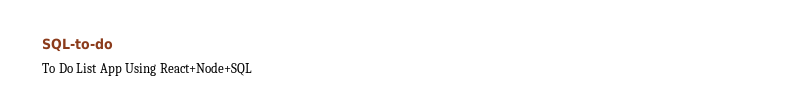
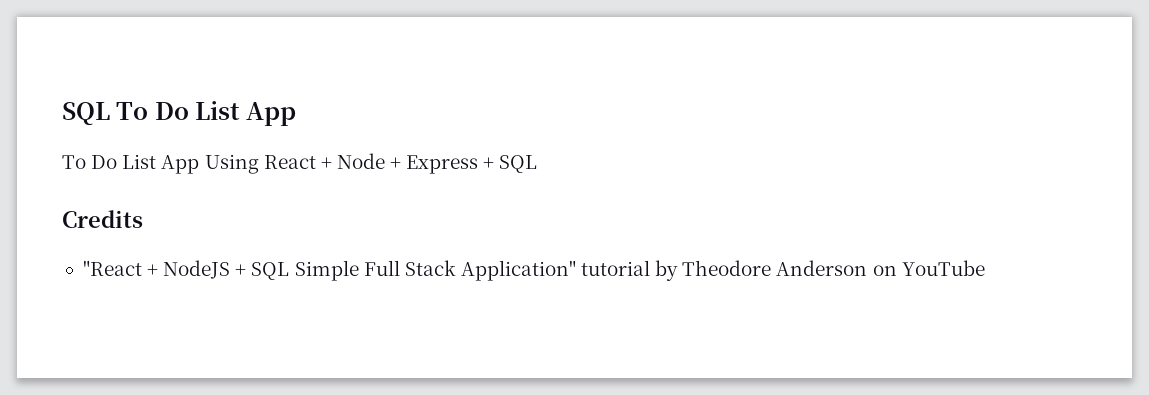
[42,38,113,52] SQL-to-do -> [62,101,296,126] SQL To Do List App
[159,62,252,76] React+Node+SQL -> [263,153,538,174] [62,210,143,228] [82,260,985,281] React + Node + Express + SQL // Credits // "React + NodeJS + SQL Simple Full Stack Application" tutorial by Theodore Anderson on YouTube

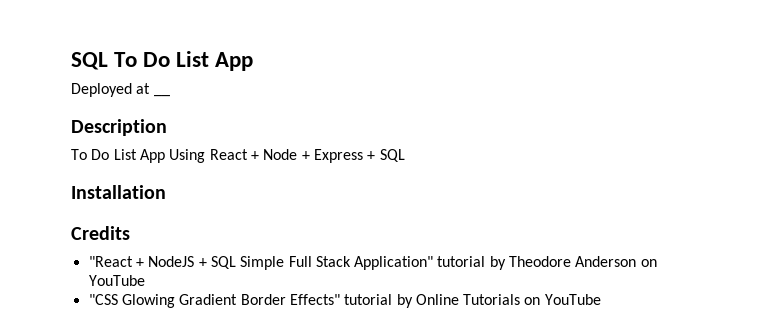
(296, 114) none -> [71,83,151,97] [153,94,170,97] [71,119,167,136] // Deployed at __ // Description
(538, 164) none -> [71,185,166,199] // Installation
(985, 268) none -> [88,294,601,308] // "CSS Glowing Gradient Border Effects" tutorial by Online Tutorials on YouTube

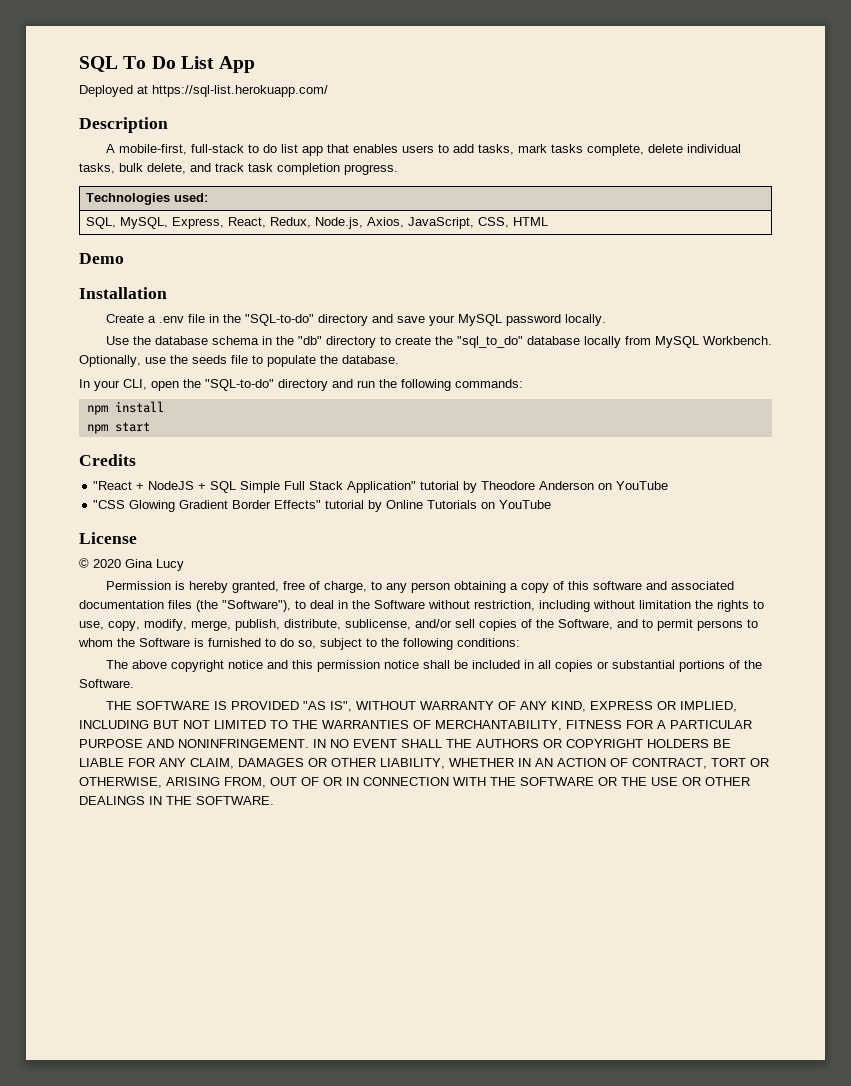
[153,94,170,97] __ -> [152,85,328,97] https://sql-list.herokuapp.com/
[71,149,405,163] [71,185,166,199] To Do List App Using React + Node + Express + SQL // Installation -> [105,144,741,156] [79,163,398,175] [85,193,208,205] [85,217,548,229] [79,253,124,264] [79,287,167,299] [105,314,606,326] [105,336,772,348] [79,355,399,367] [79,379,523,391] [86,401,164,415] [86,422,150,434] A mobile-first, full-stack to do list app that enables users to add tasks, mark tasks complete, delete individual tasks, bulk delete, and track task completion progress. // Technologies used: // SQL, MySQL, Express, React, Redux, Node.js, Axios, JavaScript, CSS, HTML // Demo // Installation // Create a .env file in the "SQL-to-do" directory and save your MySQL password locally. // Use the database schema in the "db" directory to create the "sql_to_do" database locally from MySQL Workbench. Optionally, use the seeds file to populate the database. // In your CLI, open the "SQL-to-do" directory and run the following commands: // npm install // npm start
(601, 299) none -> [79,532,137,544] [79,558,184,571] [105,581,734,593] [79,600,764,612] [79,619,758,631] [78,638,520,650] [105,660,762,672] [79,679,134,688] [105,701,737,712] [79,720,752,731] [79,739,731,748] [79,758,769,769] [79,777,750,788] [79,796,274,805] // License // © 2020 Gina Lucy // Permission is hereby granted, free of charge, to any person obtaining a copy of this software and associated documentation files (the "Software"), to deal in the Software without restriction, including without limitation the rights to use, copy, modify, merge, publish, distribute, sublicense, and/or sell copies of the Software, and to permit persons to whom the Software is furnished to do so, subject to the following conditions: // The above copyright notice and this permission notice shall be included in all copies or substantial portions of the Software. // THE SOFTWARE IS PROVIDED "AS IS", WITHOUT WARRANTY OF ANY KIND, EXPRESS OR IMPLIED, INCLUDING BUT NOT LIMITED TO THE WARRANTIES OF MERCHANTABILITY, FITNESS FOR A PARTICULAR PURPOSE AND NONINFRINGEMENT. IN NO EVENT SHALL THE AUTHORS OR COPYRIGHT HOLDERS BE LIABLE FOR ANY CLAIM, DAMAGES OR OTHER LIABILITY, WHETHER IN AN ACTION OF CONTRACT, TORT OR OTHERWISE, ARISING FROM, OUT OF OR IN CONNECTION WITH THE SOFTWARE OR THE USE OR OTHER DEALINGS IN THE SOFTWARE.

